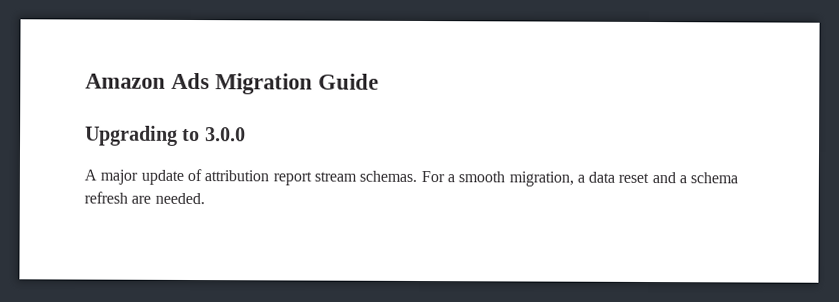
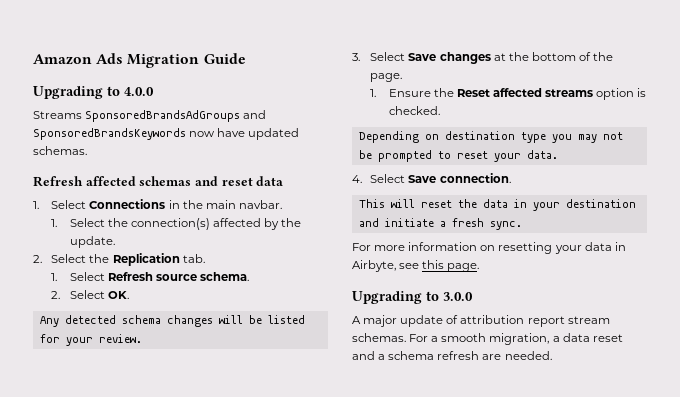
(380, 81) none -> [33,86,154,99] [33,110,267,122] [33,128,300,140] [33,146,87,155] [33,176,284,187] [33,199,282,209] [51,218,302,230] [69,236,115,248] [33,253,205,266] [51,272,250,281] [51,290,129,299] [39,315,305,327] [39,334,142,346] [352,52,614,64] [370,73,403,82] [370,88,647,100] [388,106,440,115] [358,131,623,143] [358,150,558,162] [352,173,511,183] [358,199,636,211] [358,218,522,230] [352,242,626,254] [352,260,480,272] // Upgrading to 4.0.0 // Streams SponsoredBrandsAdGroups and SponsoredBrandsKeywords now have updated schemas. // Refresh affected schemas and reset data // 1. Select Connections in the main navbar. // 1. Select the connection(s) affected by the update. // 2. Select the Replication tab. // 1. Select Refresh source schema. // 2. Select OK. // Any detected schema changes will be listed for your review. // 3. Select Save changes at the bottom of the page. // 1. Ensure the Reset affected streams option is checked. // Depending on destination type you may not be prompted to reset your data. // 4. Select Save connection. // This will reset the data in your destination and initiate a fresh sync. // For more information on resetting your data in Airbyte, see this page.

